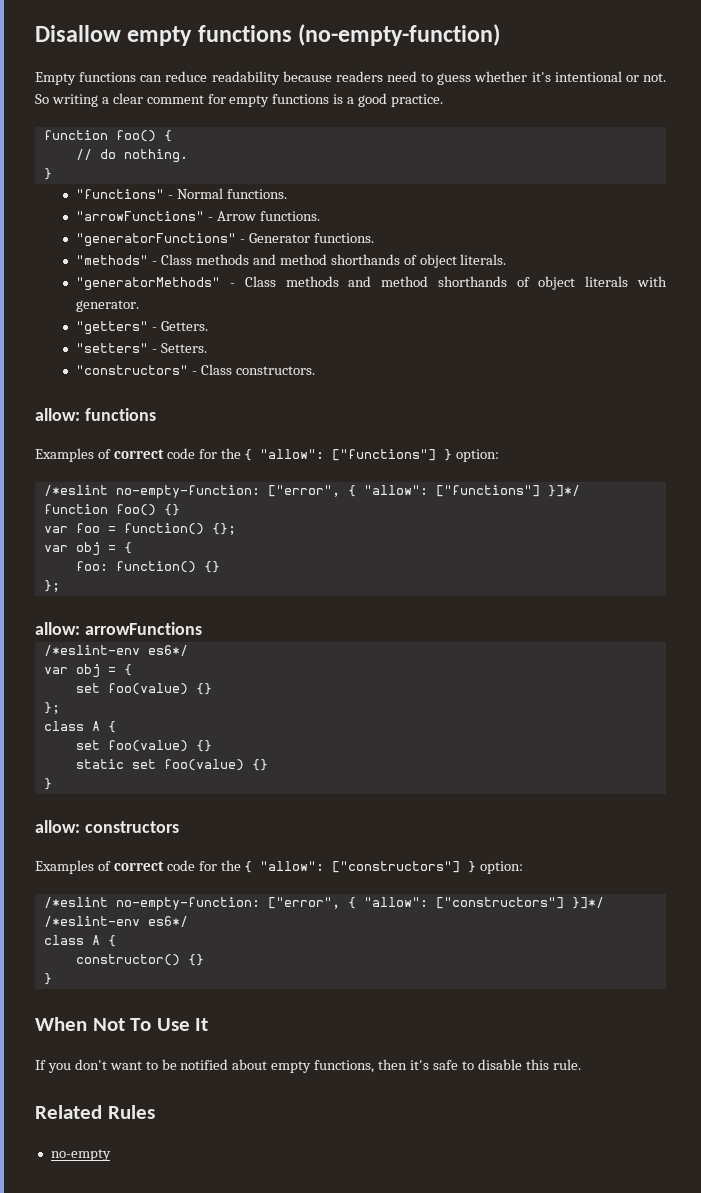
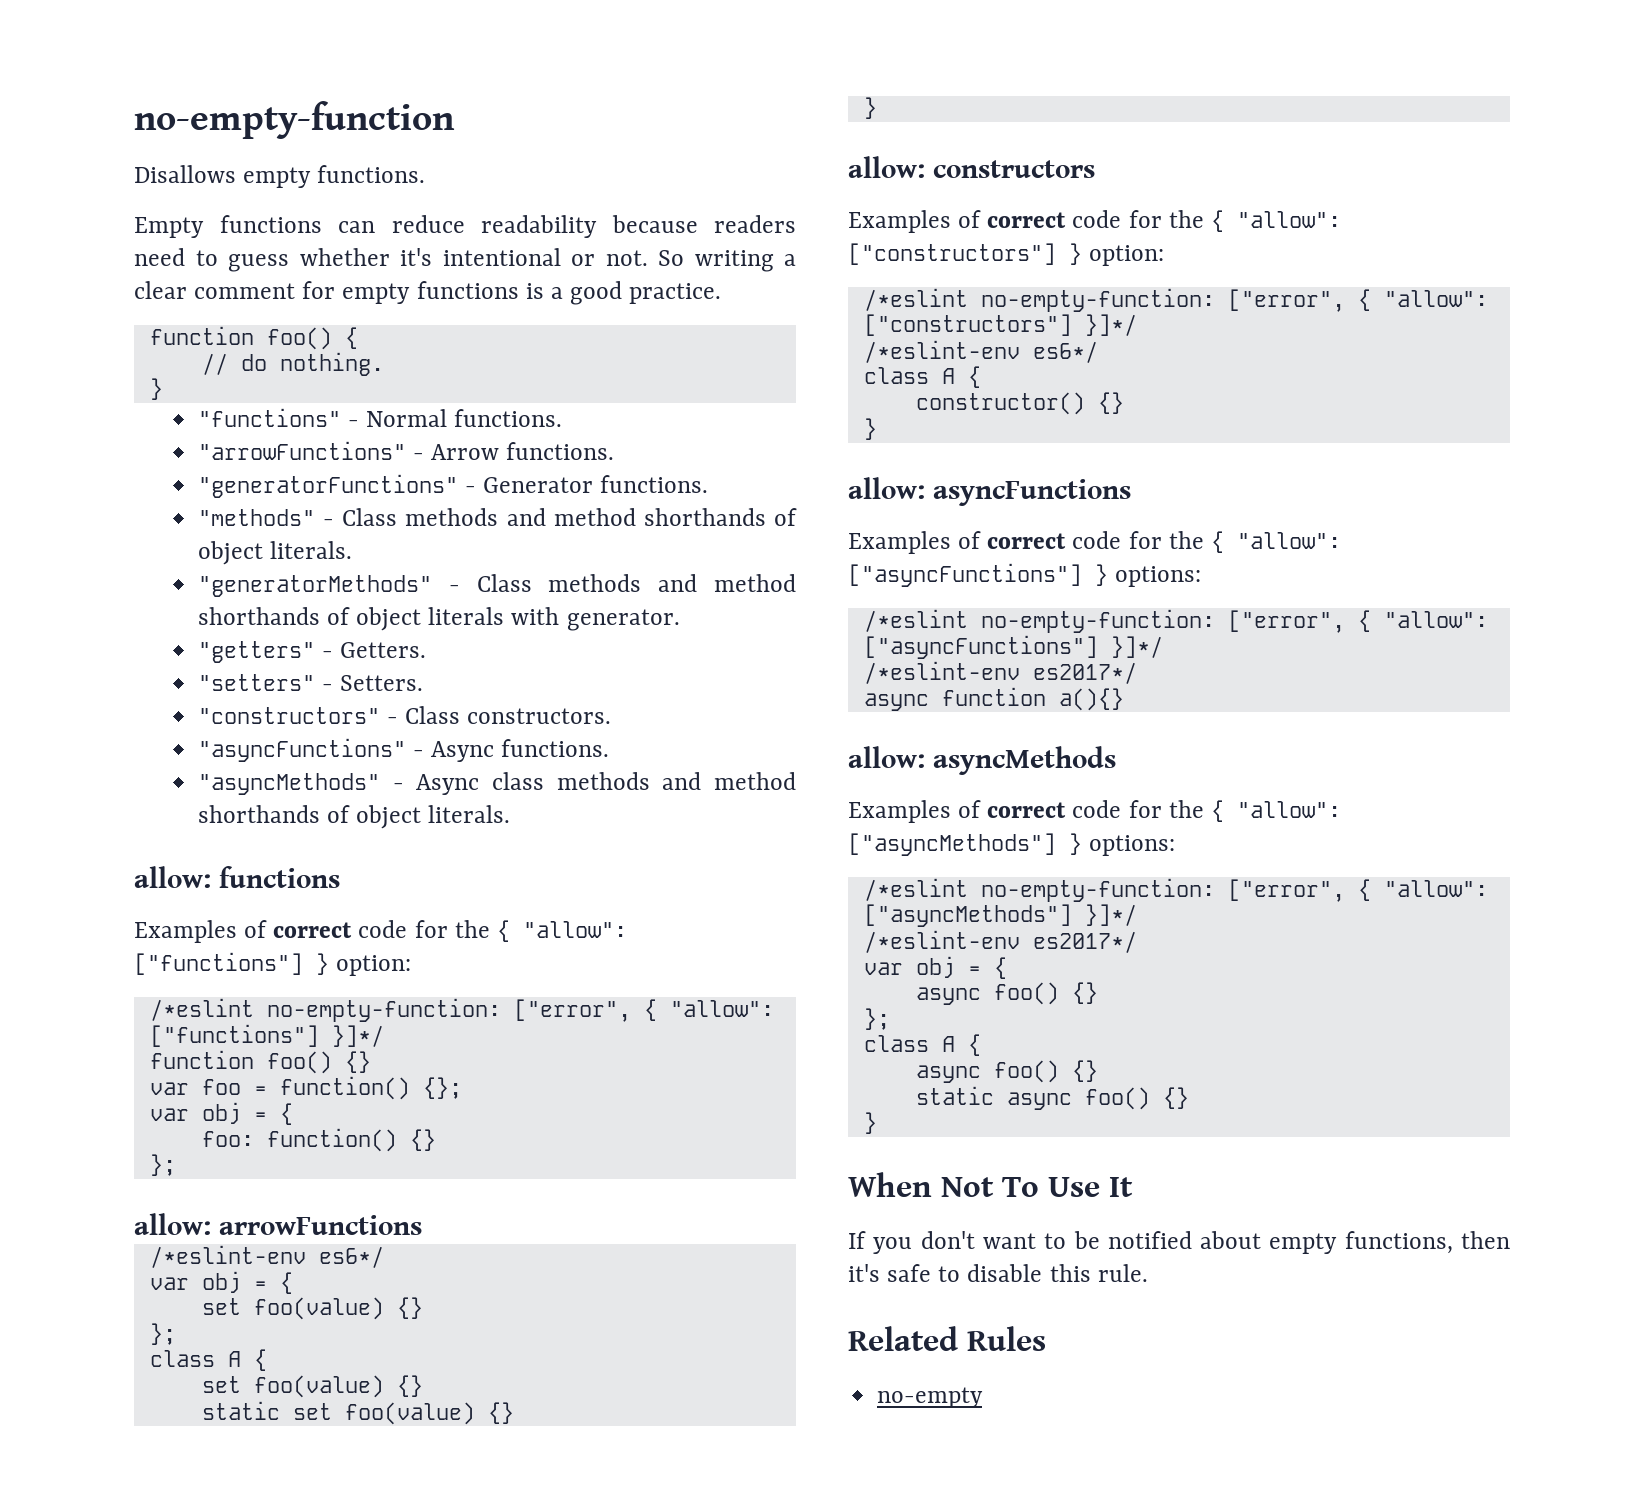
[35,24,501,46] Disallow empty functions (no-empty-function) -> [134,101,455,139] [134,165,426,188] no-empty-function // Disallows empty functions.
(315, 370) none -> [197,738,610,762] [197,772,796,795] [197,805,511,829] // "asyncFunctions" - Async functions. // "asyncMethods" - Async class methods and method shorthands of object literals.
(52, 979) none -> [848,477,1131,506] [848,531,1341,554] [848,563,1202,587] [863,609,1488,633] [863,635,1163,659] [863,661,1137,684] [863,687,1124,711] [848,746,1116,775] [848,800,1341,823] [848,833,1176,856] [863,878,1488,902] [863,904,1137,927] [863,930,1137,953] [863,956,1007,979] [915,982,1098,1005] [863,1008,890,1030] [863,1034,981,1056] [915,1060,1098,1083] [915,1086,1189,1110] [863,1112,877,1134] // allow: asyncFunctions // Examples of correct code for the { "allow": ["asyncFunctions"] } options: // /*eslint no-empty-function: ["error", { "allow": ["asyncFunctions"] }]*/ // /*eslint-env es2017*/ // async function a(){} // allow: asyncMethods // Examples of correct code for the { "allow": ["asyncMethods"] } options: // /*eslint no-empty-function: ["error", { "allow": ["asyncMethods"] }]*/ // /*eslint-env es2017*/ // var obj = { // async foo() {} // }; // class A { // async foo() {} // static async foo() {} // }

